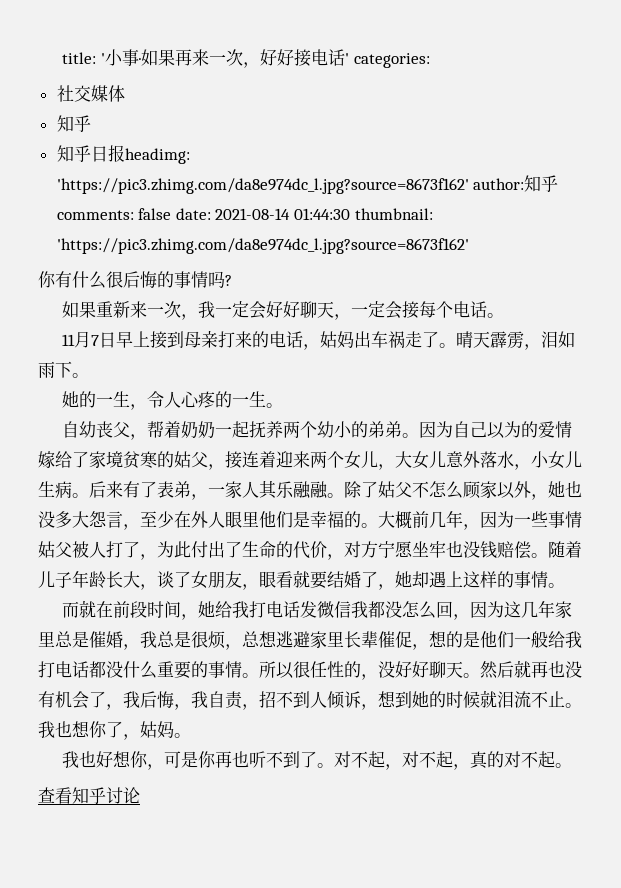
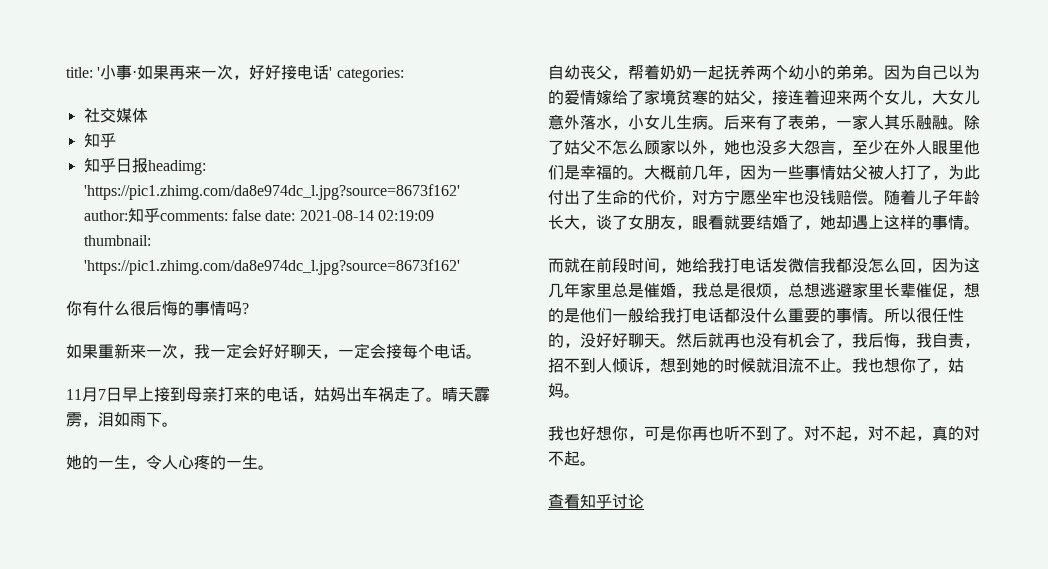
[56,178,469,194] 'https://pic3.zhimg.com/da8e974dc_l.jpg?source=8673f162' -> [83,184,460,200] 'https://pic1.zhimg.com/da8e974dc_l.jpg?source=8673f162'
[294,208,433,220] [56,238,469,254] 01:44:30 thumbnail: 'https://pic3.zhimg.com/da8e974dc_l.jpg?source=8673f162' -> [377,210,434,221] [83,235,151,246] [83,259,460,275] 02:19:09 thumbnail: 'https://pic1.zhimg.com/da8e974dc_l.jpg?source=8673f162'

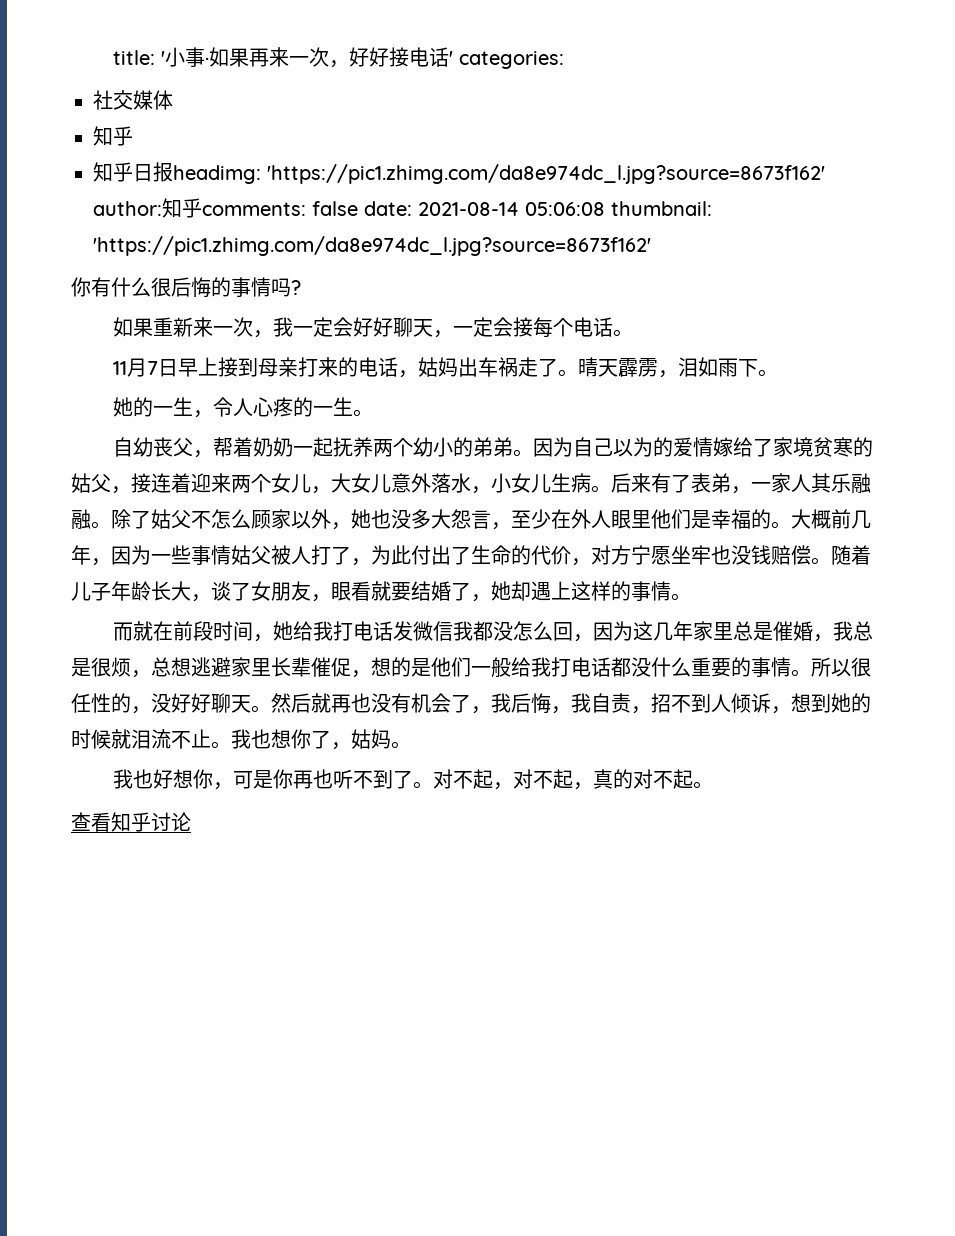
[377,210,434,221] 02:19:09 -> [525,202,605,216] 05:06:08

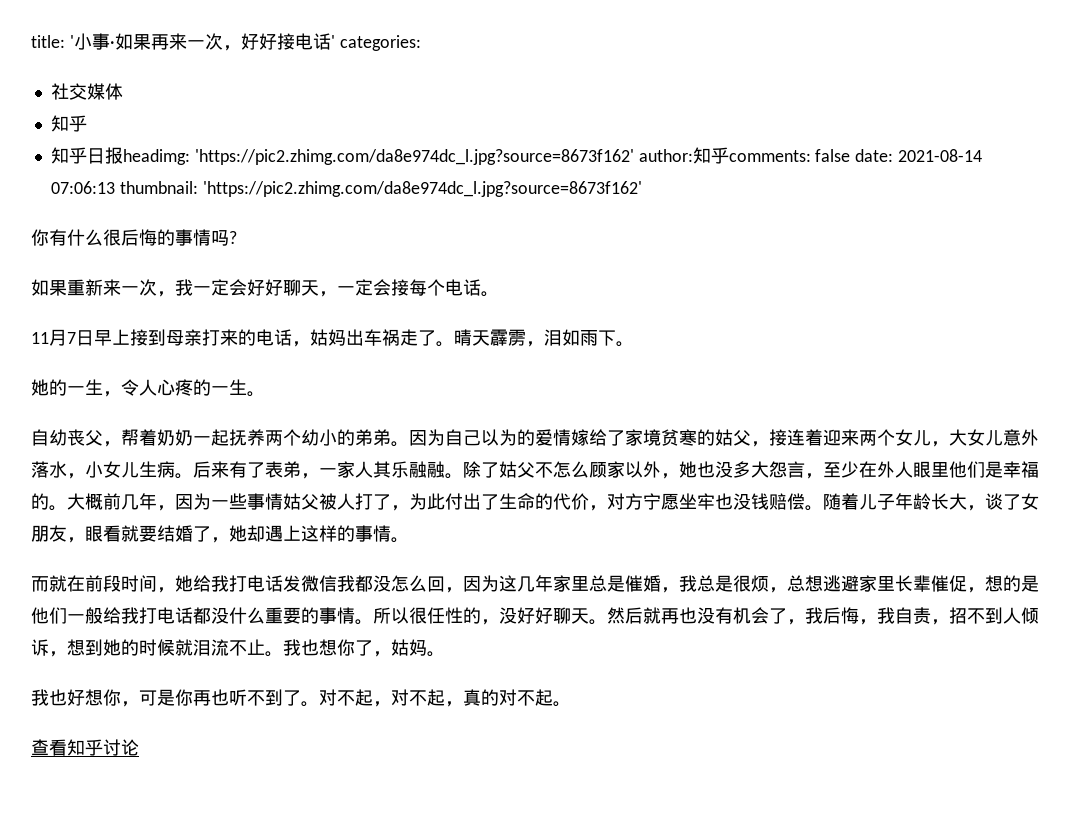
[267,164,825,184] 'https://pic1.zhimg.com/da8e974dc_l.jpg?source=8673f162' -> [194,149,634,165] 'https://pic2.zhimg.com/da8e974dc_l.jpg?source=8673f162'
[525,201,712,216] [93,236,651,256] 05:06:08 thumbnail: 'https://pic1.zhimg.com/da8e974dc_l.jpg?source=8673f162' -> [50,181,642,197] 07:06:13 thumbnail: 'https://pic2.zhimg.com/da8e974dc_l.jpg?source=8673f162'

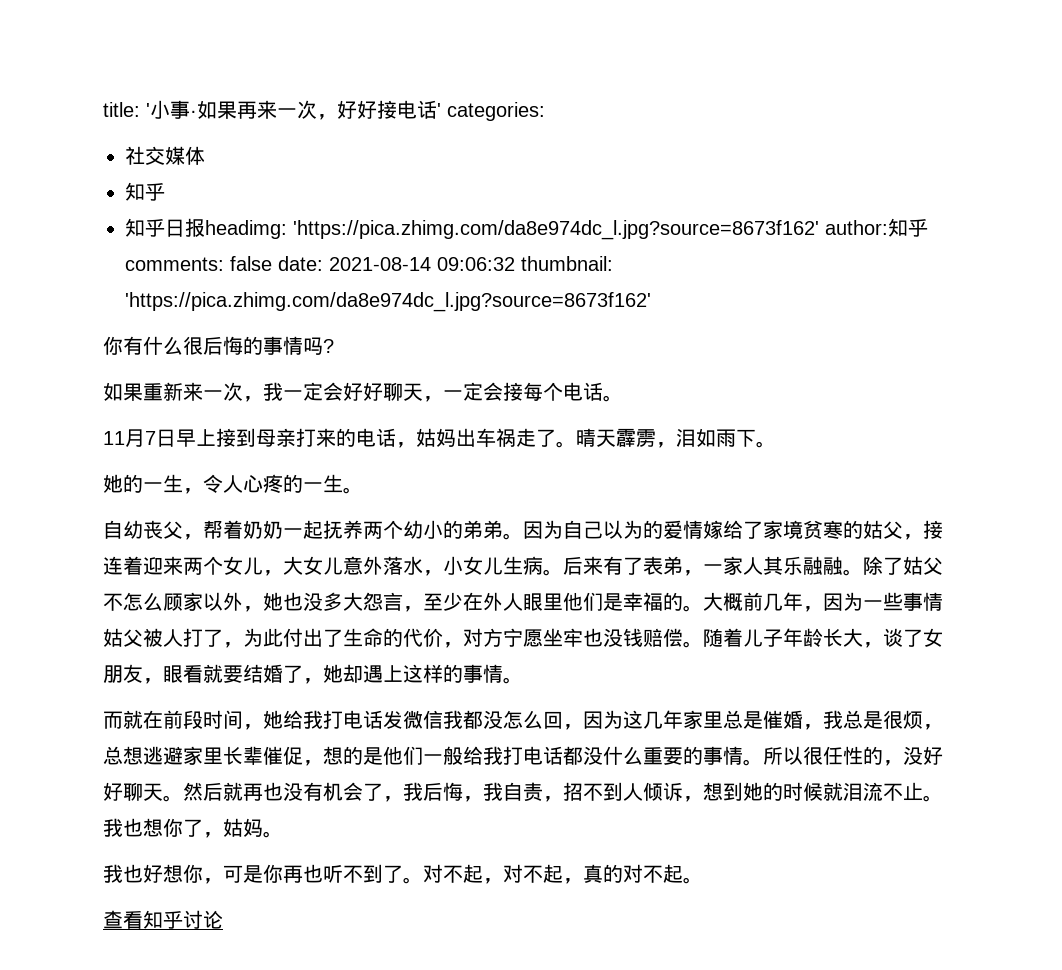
[194,149,634,165] 'https://pic2.zhimg.com/da8e974dc_l.jpg?source=8673f162' -> [293,220,819,240] 'https://pica.zhimg.com/da8e974dc_l.jpg?source=8673f162'
[50,181,642,197] 07:06:13 thumbnail: 'https://pic2.zhimg.com/da8e974dc_l.jpg?source=8673f162' -> [437,256,613,271] [125,292,651,312] 09:06:32 thumbnail: 'https://pica.zhimg.com/da8e974dc_l.jpg?source=8673f162'

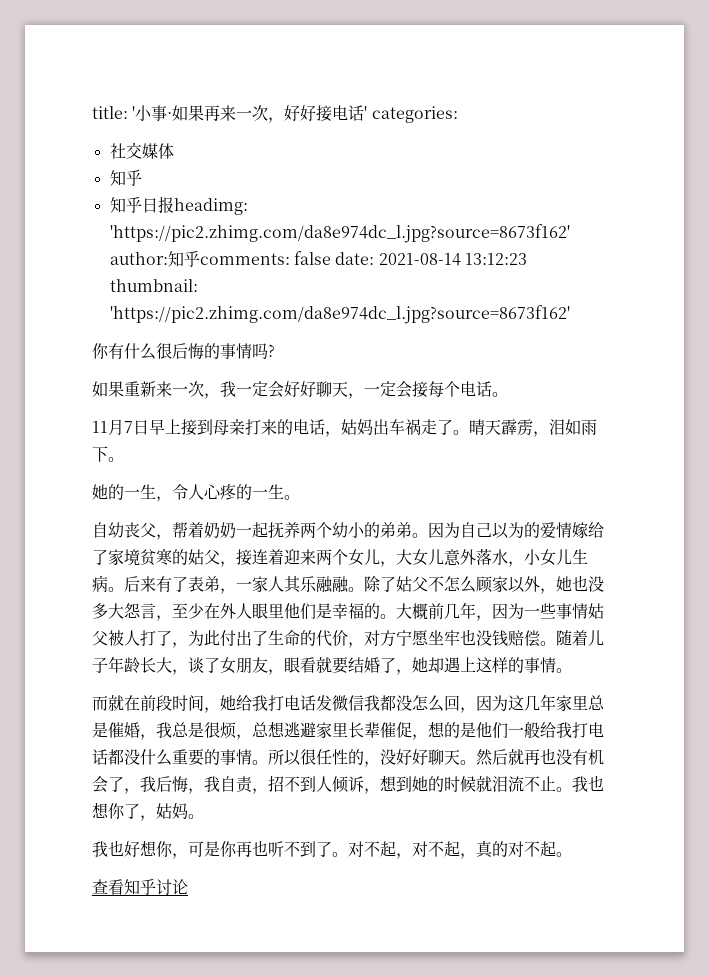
[293,220,819,240] 'https://pica.zhimg.com/da8e974dc_l.jpg?source=8673f162' -> [109,224,570,243] 'https://pic2.zhimg.com/da8e974dc_l.jpg?source=8673f162'
[437,256,613,271] [125,292,651,312] 09:06:32 thumbnail: 'https://pica.zhimg.com/da8e974dc_l.jpg?source=8673f162' -> [464,253,527,265] [109,279,198,292] [109,305,570,324] 13:12:23 thumbnail: 'https://pic2.zhimg.com/da8e974dc_l.jpg?source=8673f162'

